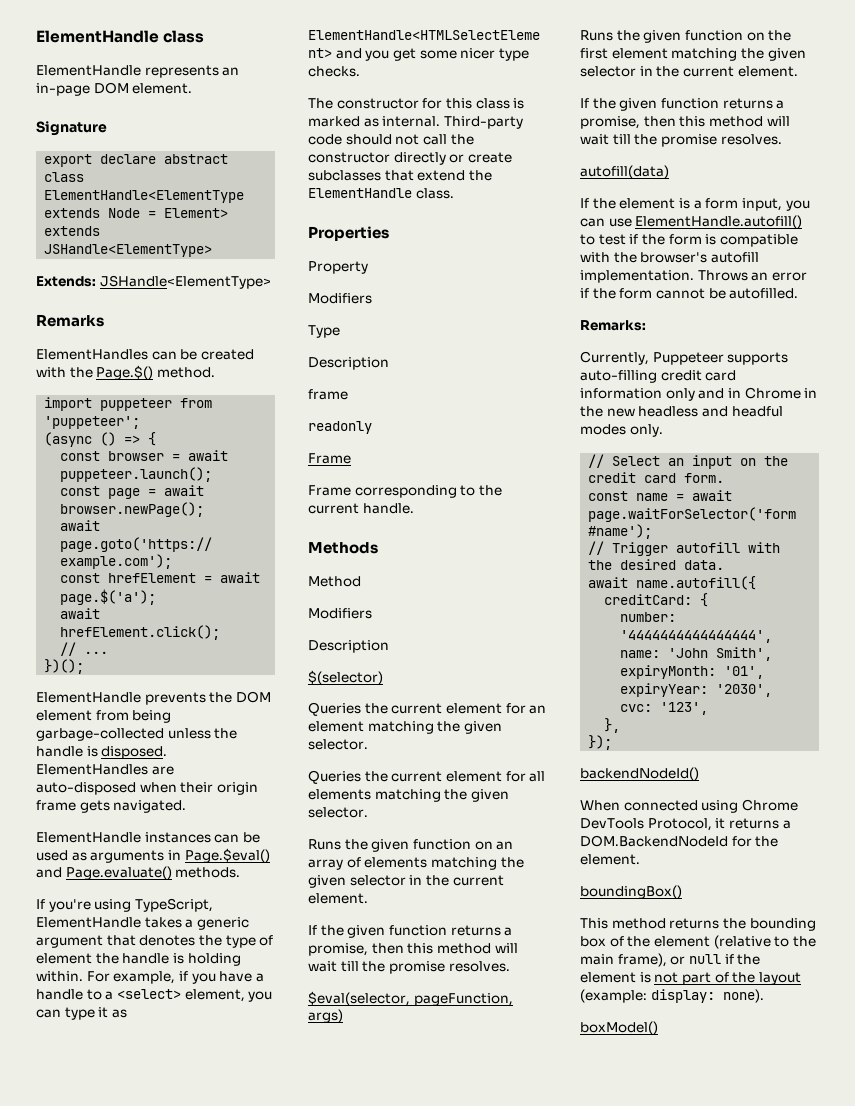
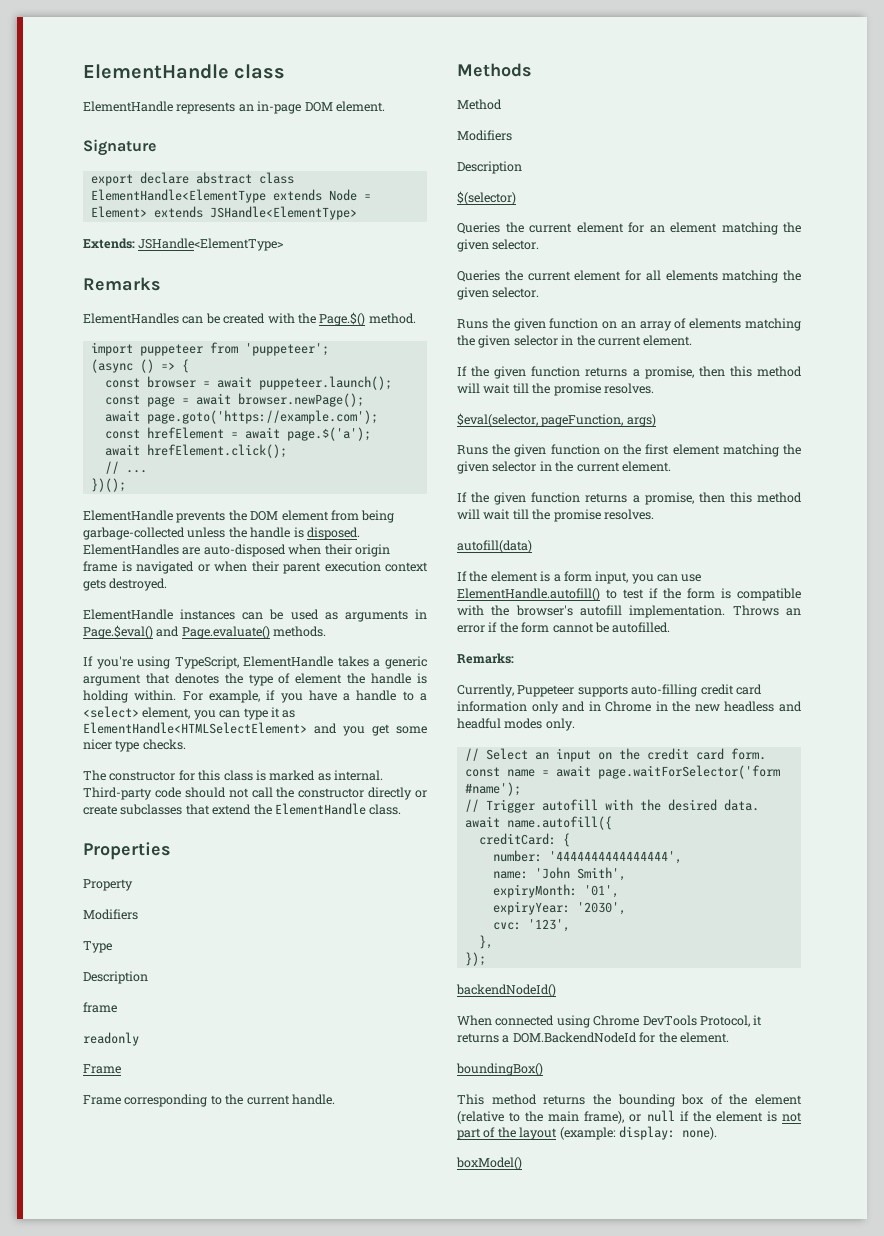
[79,800,187,813] gets navigated. -> [121,561,428,574] [83,578,168,591] is navigated or when their parent execution context gets destroyed.

